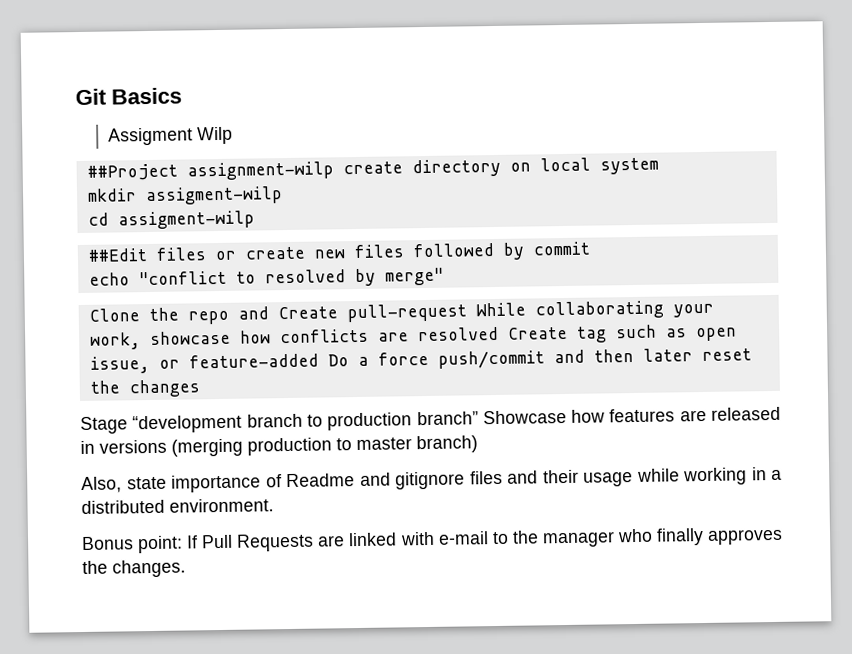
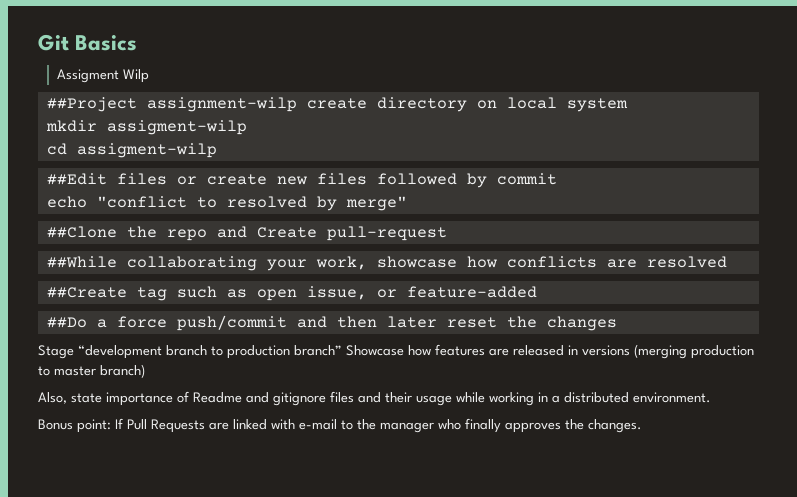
[88,308,140,322] Clone -> [46,226,117,238] ##Clone
[475,302,526,317] While -> [46,256,117,268] // ##While
[507,326,568,340] Create -> [46,287,127,298] // ##Create
[327,354,349,367] Do -> [46,317,87,328] // ##Do

